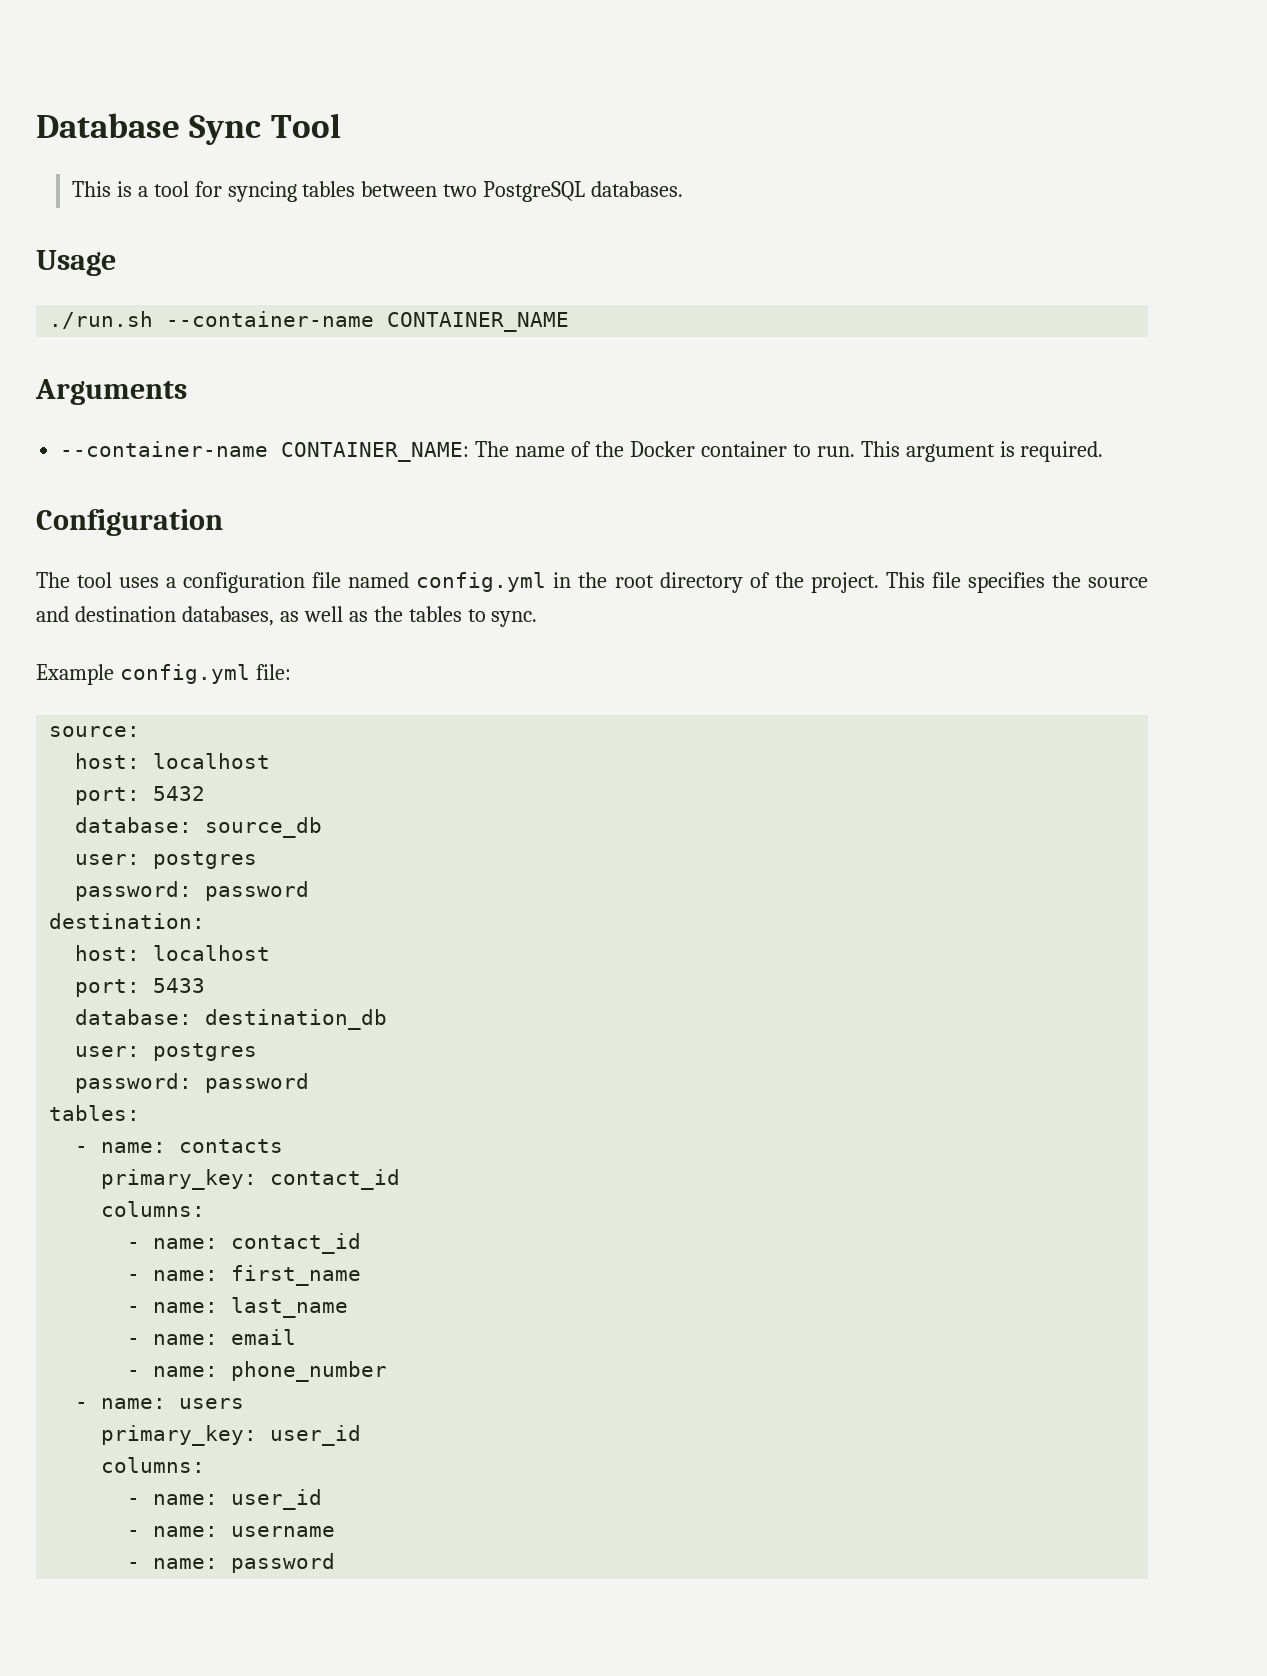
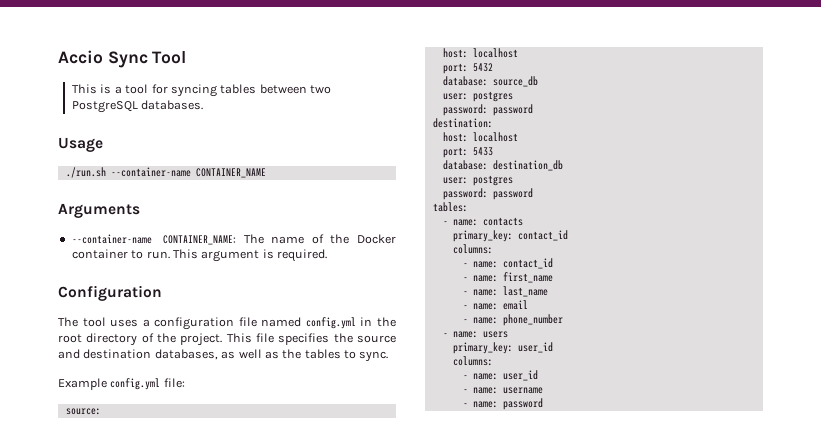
[36,113,180,138] Database -> [58,50,103,64] Accio

